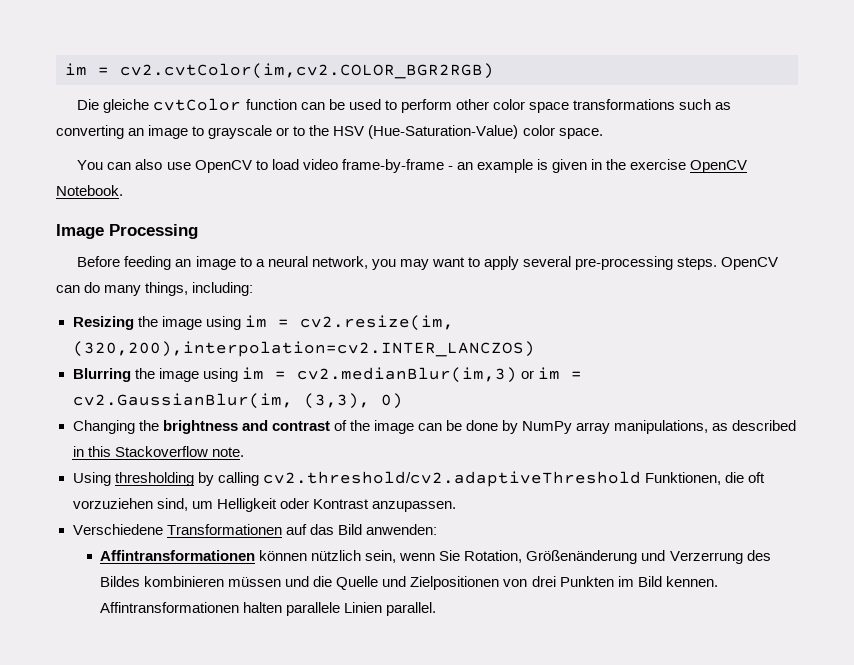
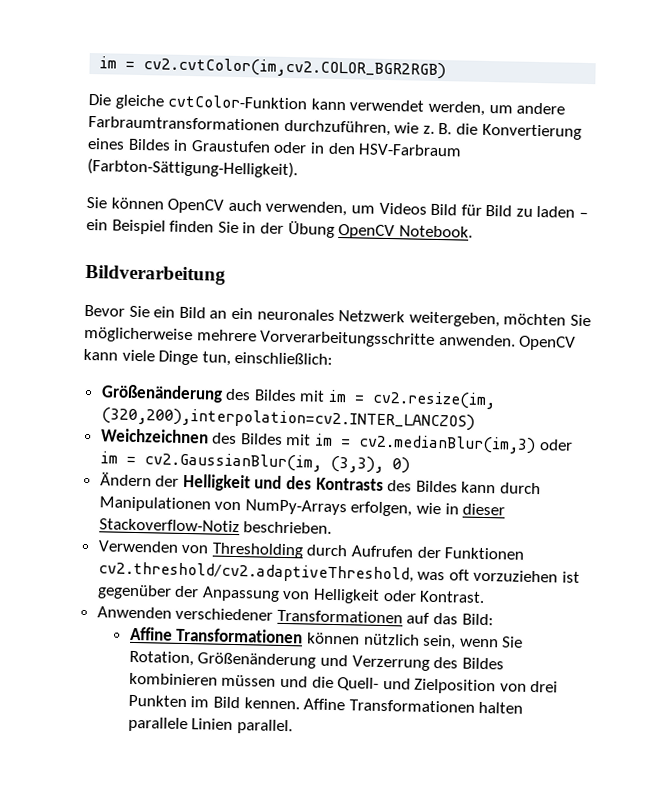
[153,98,732,113] [56,125,603,139] [77,159,748,173] [56,185,123,196] [56,224,198,239] [77,256,779,270] [56,282,254,296] [72,316,241,330] cvtColor function can be used to perform other color space transformations such as converting an image to grayscale or to the HSV (Hue-Saturation-Value) color space. // You can also use OpenCV to load video frame-by-frame - an example is given in the exercise OpenCV Notebook. // Image Processing // Before feeding an image to a neural network, you may want to apply several pre-processing steps. OpenCV can do many things, including: // Resizing the image using -> [167,94,566,116] [88,115,582,140] [87,137,463,157] [87,157,298,179] [86,196,589,219] [86,218,473,240] [85,264,226,285] [84,304,591,328] [84,326,577,351] [83,348,334,366] [100,384,326,403] cvtColor-Funktion kann verwendet werden, um andere Farbraumtransformationen durchzuführen, wie z. B. die Konvertierung eines Bildes in Graustufen oder in den HSV-Farbraum (Farbton-Sättigung-Helligkeit). // Sie können OpenCV auch verwenden, um Videos Bild für Bild zu laden – ein Beispiel finden Sie in der Übung OpenCV Notebook. // Bildverarbeitung // Bevor Sie ein Bild an ein neuronales Netzwerk weitergeben, möchten Sie möglicherweise mehrere Vorverarbeitungsschritte anwenden. OpenCV kann viele Dinge tun, einschließlich: // Größenänderung des Bildes mit
[72,368,238,382] Blurring the image using -> [100,428,312,446] Weichzeichnen des Bildes mit
[520,370,534,379] or -> [538,439,573,451] oder
[72,420,797,434] [72,446,244,457] [72,471,765,487] [72,498,456,512] [72,524,437,535] [100,550,256,561] Changing the brightness and contrast of the image can be done by NumPy array manipulations, as described in this Stackoverflow note. // Using thresholding by calling cv2.threshold/cv2.adaptiveThreshold Funktionen, die oft vorzuziehen sind, um Helligkeit oder Kontrast anzupassen. // Verschiedene Transformationen auf das Bild anwenden: // Affintransformationen -> [99,472,542,495] [98,496,506,517] [98,518,333,534] [97,540,525,560] [97,561,581,584] [96,584,486,604] [96,606,494,626] [129,626,304,644] Ändern der Helligkeit und des Kontrasts des Bildes kann durch Manipulationen von NumPy-Arrays erfolgen, wie in dieser Stackoverflow-Notiz beschrieben. // Verwenden von Thresholding durch Aufrufen der Funktionen cv2.threshold/cv2.adaptiveThreshold, was oft vorzuziehen ist gegenüber der Anpassung von Helligkeit oder Kontrast. // Anwenden verschiedener Transformationen auf das Bild: // Affine Transformationen
[336,576,500,590] Quelle und Zielpositionen -> [337,677,497,695] Quell- und Zielposition
[100,602,240,613] Affintransformationen -> [303,698,475,713] Affine Transformationen

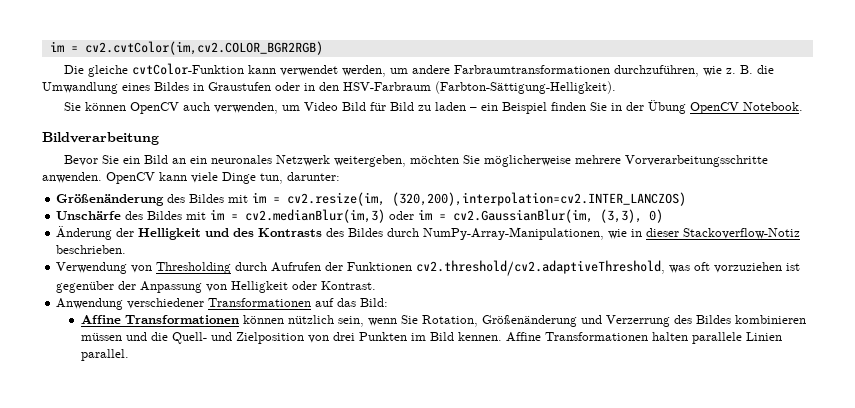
[481,123,582,140] Konvertierung -> [42,82,118,94] Umwandlung
[378,202,427,215] Videos -> [304,102,339,111] Video
[234,351,334,365] einschließlich: -> [287,172,340,181] darunter:
[100,428,209,444] Weichzeichnen -> [56,211,122,220] Unschärfe
[99,472,152,487] Ändern -> [56,226,113,240] Änderung
[461,481,542,495] [98,496,413,517] kann durch Manipulationen von NumPy-Arrays erfolgen, -> [387,227,605,240] durch NumPy-Array-Manipulationen,
[97,540,179,553] Verwenden -> [56,262,128,274] Verwendung
[96,606,172,619] Anwenden -> [56,298,124,310] Anwendung

